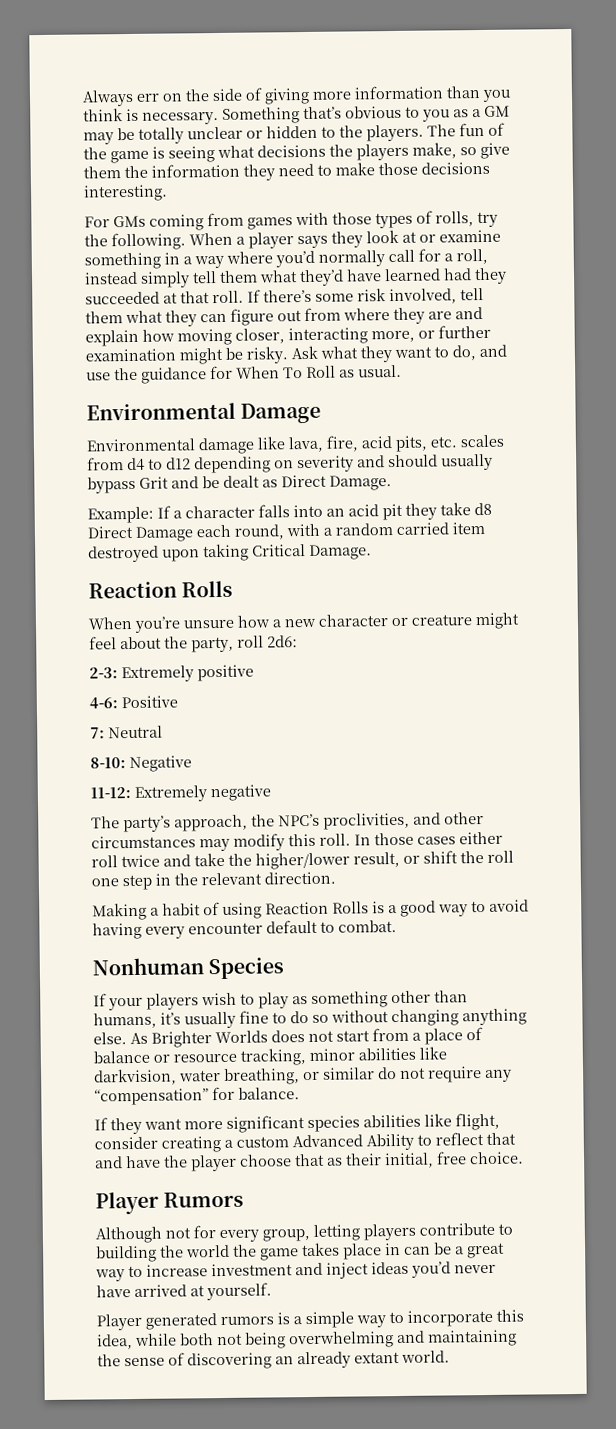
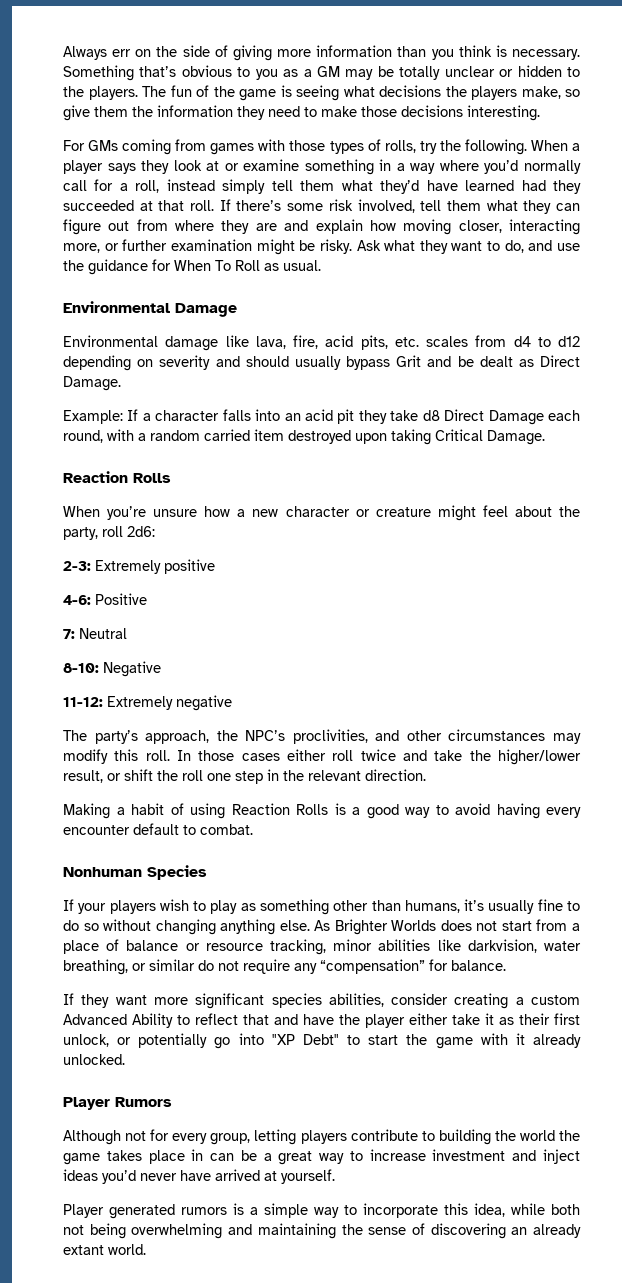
[363,1112,500,1131] abilities like flight, -> [328,993,384,1007] abilities,
[239,1151,524,1169] choose that as their initial, free choice. -> [409,1013,580,1025] [63,1033,581,1049] [63,1054,125,1065] either take it as their first unlock, or potentially go into "XP Debt" to start the game with it already unlocked.

